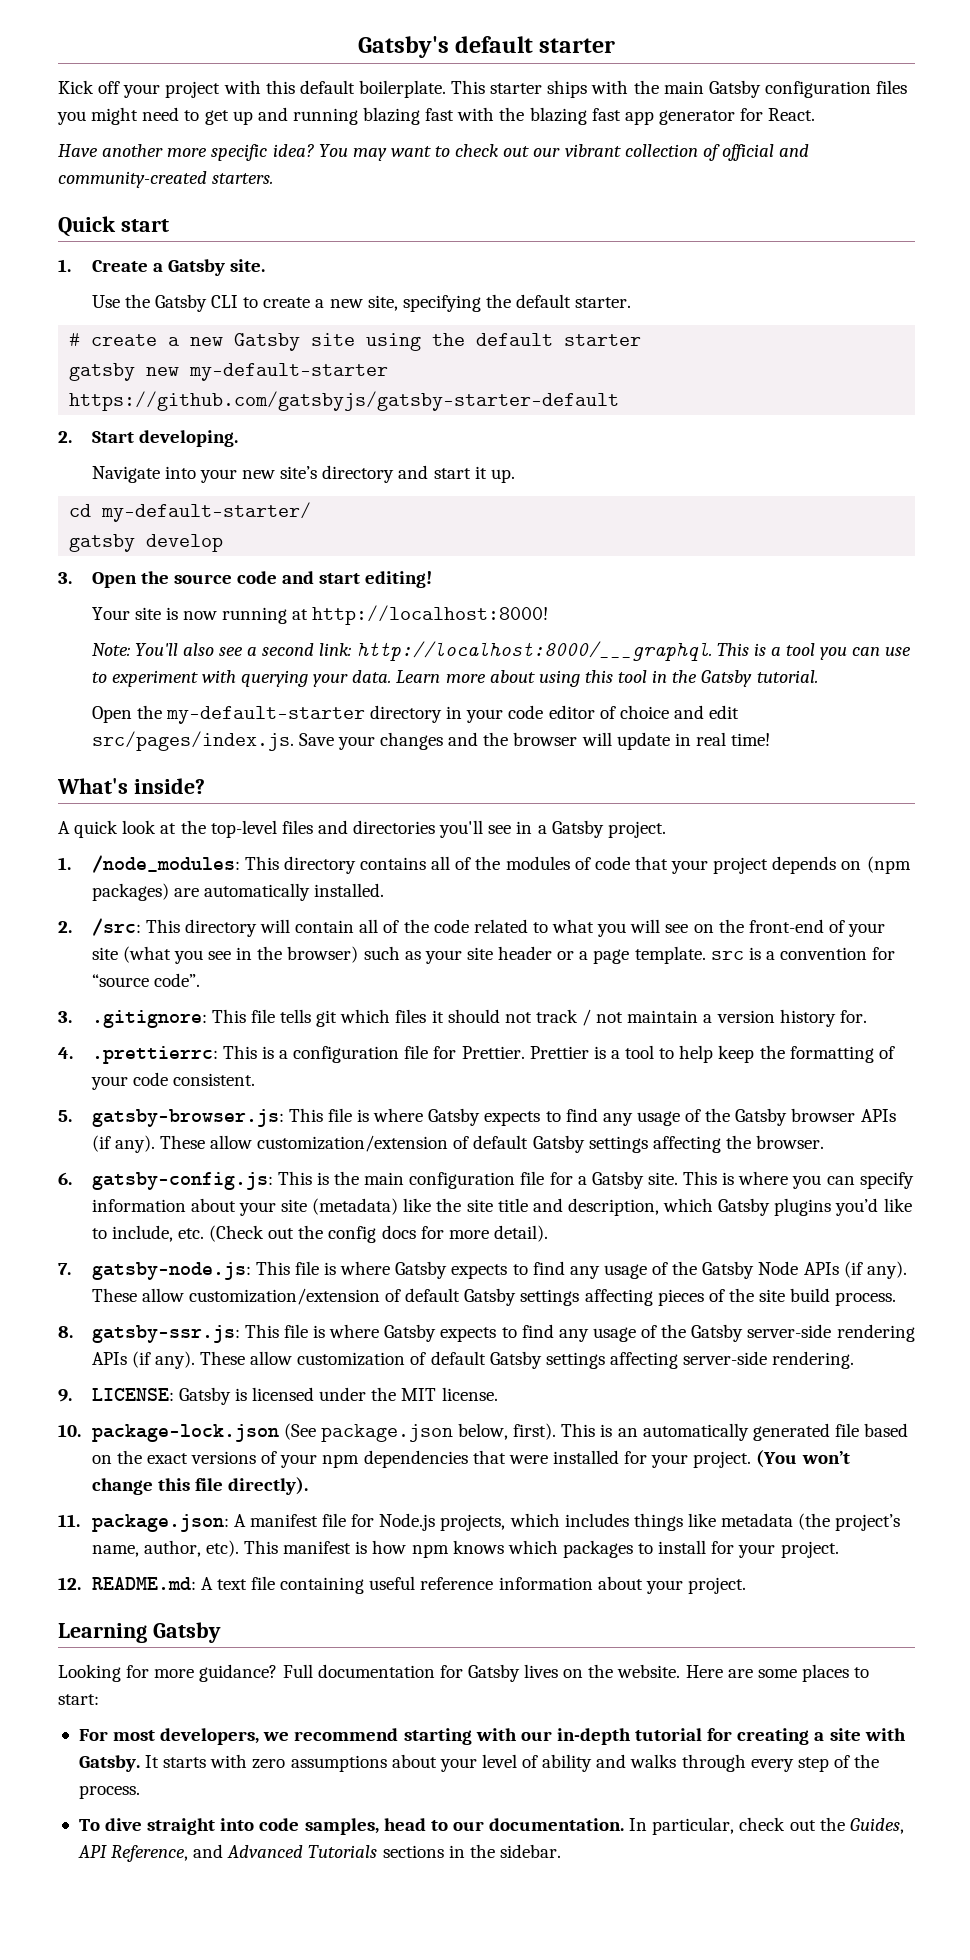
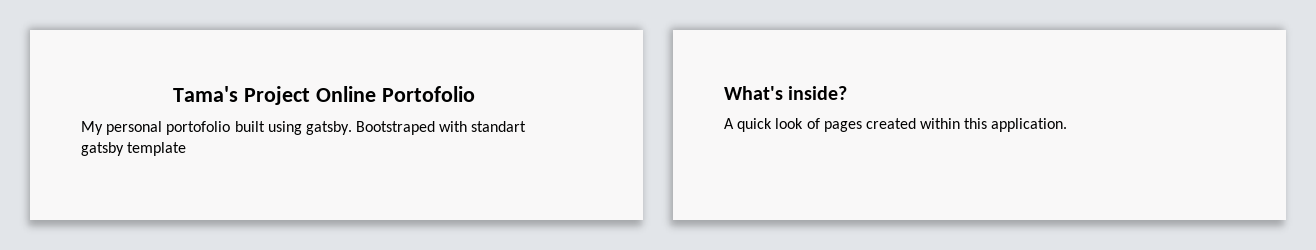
[357,36,616,58] [58,80,908,98] [57,107,816,125] [58,144,810,161] [58,171,274,188] [58,216,169,237] [58,259,266,276] [91,294,632,312] [69,333,642,351] [69,363,389,381] [69,391,620,411] [58,430,238,447] [91,465,515,483] [69,502,312,522] [69,534,224,552] [58,571,433,588] [91,605,549,625] [91,641,912,661] [91,670,818,687] [91,705,740,724] [91,731,771,751] Gatsby's default starter // Kick off your project with this default boilerplate. This starter ships with the main Gatsby configuration files you might need to get up and running blazing fast with the blazing fast app generator for React. // Have another more specific idea? You may want to check out our vibrant collection of official and community-created starters. // Quick start // 1. Create a Gatsby site. // Use the Gatsby CLI to create a new site, specifying the default starter. // # create a new Gatsby site using the default starter // gatsby new my-default-starter https://github.com/gatsbyjs/gatsby-starter-default // 2. Start developing. // Navigate into your new site’s directory and start it up. // cd my-default-starter/ // gatsby develop // 3. Open the source code and start editing! // Your site is now running at http://localhost:8000! // Note: You'll also see a second link: http://localhost:8000/___graphql. This is a tool you can use to experiment with querying your data. Learn more about using this tool in the Gatsby tutorial. // Open the my-default-starter directory in your code editor of choice and edit src/pages/index.js. Save your changes and the browser will update in real time! -> [173,86,475,105] [81,121,527,135] [81,142,187,156] Tama's Project Online Portofolio // My personal portofolio built using gatsby. Bootstraped with standart gatsby template
[160,820,666,838] [58,855,911,874] [91,883,385,901] [58,918,886,937] [91,946,896,964] [91,973,200,987] [58,1009,867,1028] [58,1045,895,1064] [90,1072,255,1090] [58,1108,896,1127] [91,1135,825,1153] [58,1171,914,1190] [91,1198,912,1216] [91,1225,548,1243] [58,1261,907,1280] [91,1288,897,1306] [58,1324,915,1343] [91,1351,855,1369] [58,1387,498,1405] [58,1423,909,1442] [91,1450,850,1468] [91,1477,309,1495] [58,1513,901,1532] [91,1540,839,1558] [58,1576,746,1594] [58,1622,221,1643] [58,1664,870,1682] [58,1694,99,1705] [78,1728,906,1745] [78,1754,880,1772] [78,1785,140,1799] [78,1817,904,1835] [77,1844,561,1862] at the top-level files and directories you'll see in a Gatsby project. // 1. /node_modules: This directory contains all of the modules of code that your project depends on (npm packages) are automatically installed. // 2. /src: This directory will contain all of the code related to what you will see on the front-end of your site (what you see in the browser) such as your site header or a page template. src is a convention for “source code”. // 3. .gitignore: This file tells git which files it should not track / not maintain a version history for. // 4. .prettierrc: This is a configuration file for Prettier. Prettier is a tool to help keep the formatting of your code consistent. // 5. gatsby-browser.js: This file is where Gatsby expects to find any usage of the Gatsby browser APIs (if any). These allow customization/extension of default Gatsby settings affecting the browser. // 6. gatsby-config.js: This is the main configuration file for a Gatsby site. This is where you can specify information about your site (metadata) like the site title and description, which Gatsby plugins you’d like to include, etc. (Check out the config docs for more detail). // 7. gatsby-node.js: This file is where Gatsby expects to find any usage of the Gatsby Node APIs (if any). These allow customization/extension of default Gatsby settings affecting pieces of the site build process. // 8. gatsby-ssr.js: This file is where Gatsby expects to find any usage of the Gatsby server-side rendering APIs (if any). These allow customization of default Gatsby settings affecting server-side rendering. // 9. LICENSE: Gatsby is licensed under the MIT license. // 10. package-lock.json (See package.json below, first). This is an automatically generated file based on the exact versions of your npm dependencies that were installed for your project. (You won’t change this file directly). // 11. package.json: A manifest file for Node.js projects, which includes things like metadata (the project’s name, author, etc). This manifest is how npm knows which packages to install for your project. // 12. README.md: A text file containing useful reference information about your project. // Learning Gatsby // Looking for more guidance? Full documentation for Gatsby lives on the website. Here are some places to start: // For most developers, we recommend starting with our in-depth tutorial for creating a site with Gatsby. It starts with zero assumptions about your level of ability and walks through every step of the process. // To dive straight into code samples, head to our documentation. In particular, check out the Guides, API Reference, and Advanced Tutorials sections in the sidebar. -> [806,118,1068,132] of pages created within this application.

